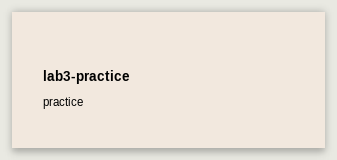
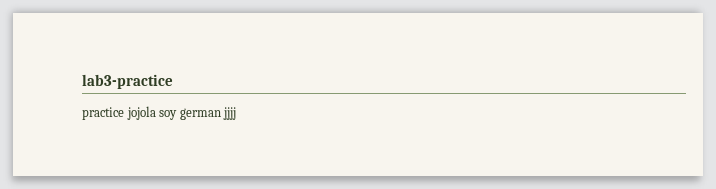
(83, 103) none -> [126,106,237,120] jojola soy german jjjj

